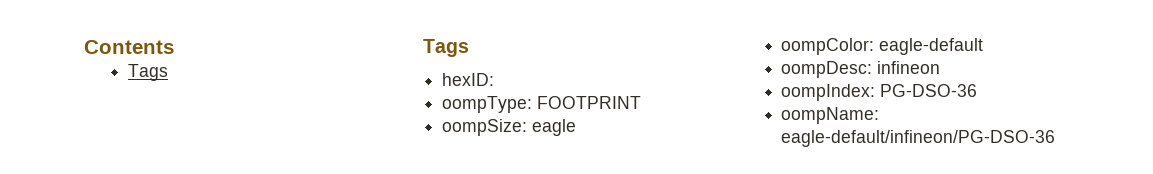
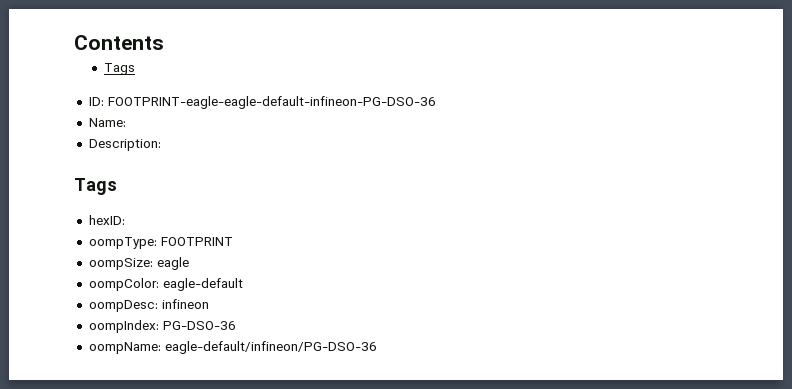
(168, 72) none -> [88,96,436,109] [88,118,126,127] [88,139,161,151] // ID: FOOTPRINT-eagle-eagle-default-infineon-PG-DSO-36 // Name: // Description:

